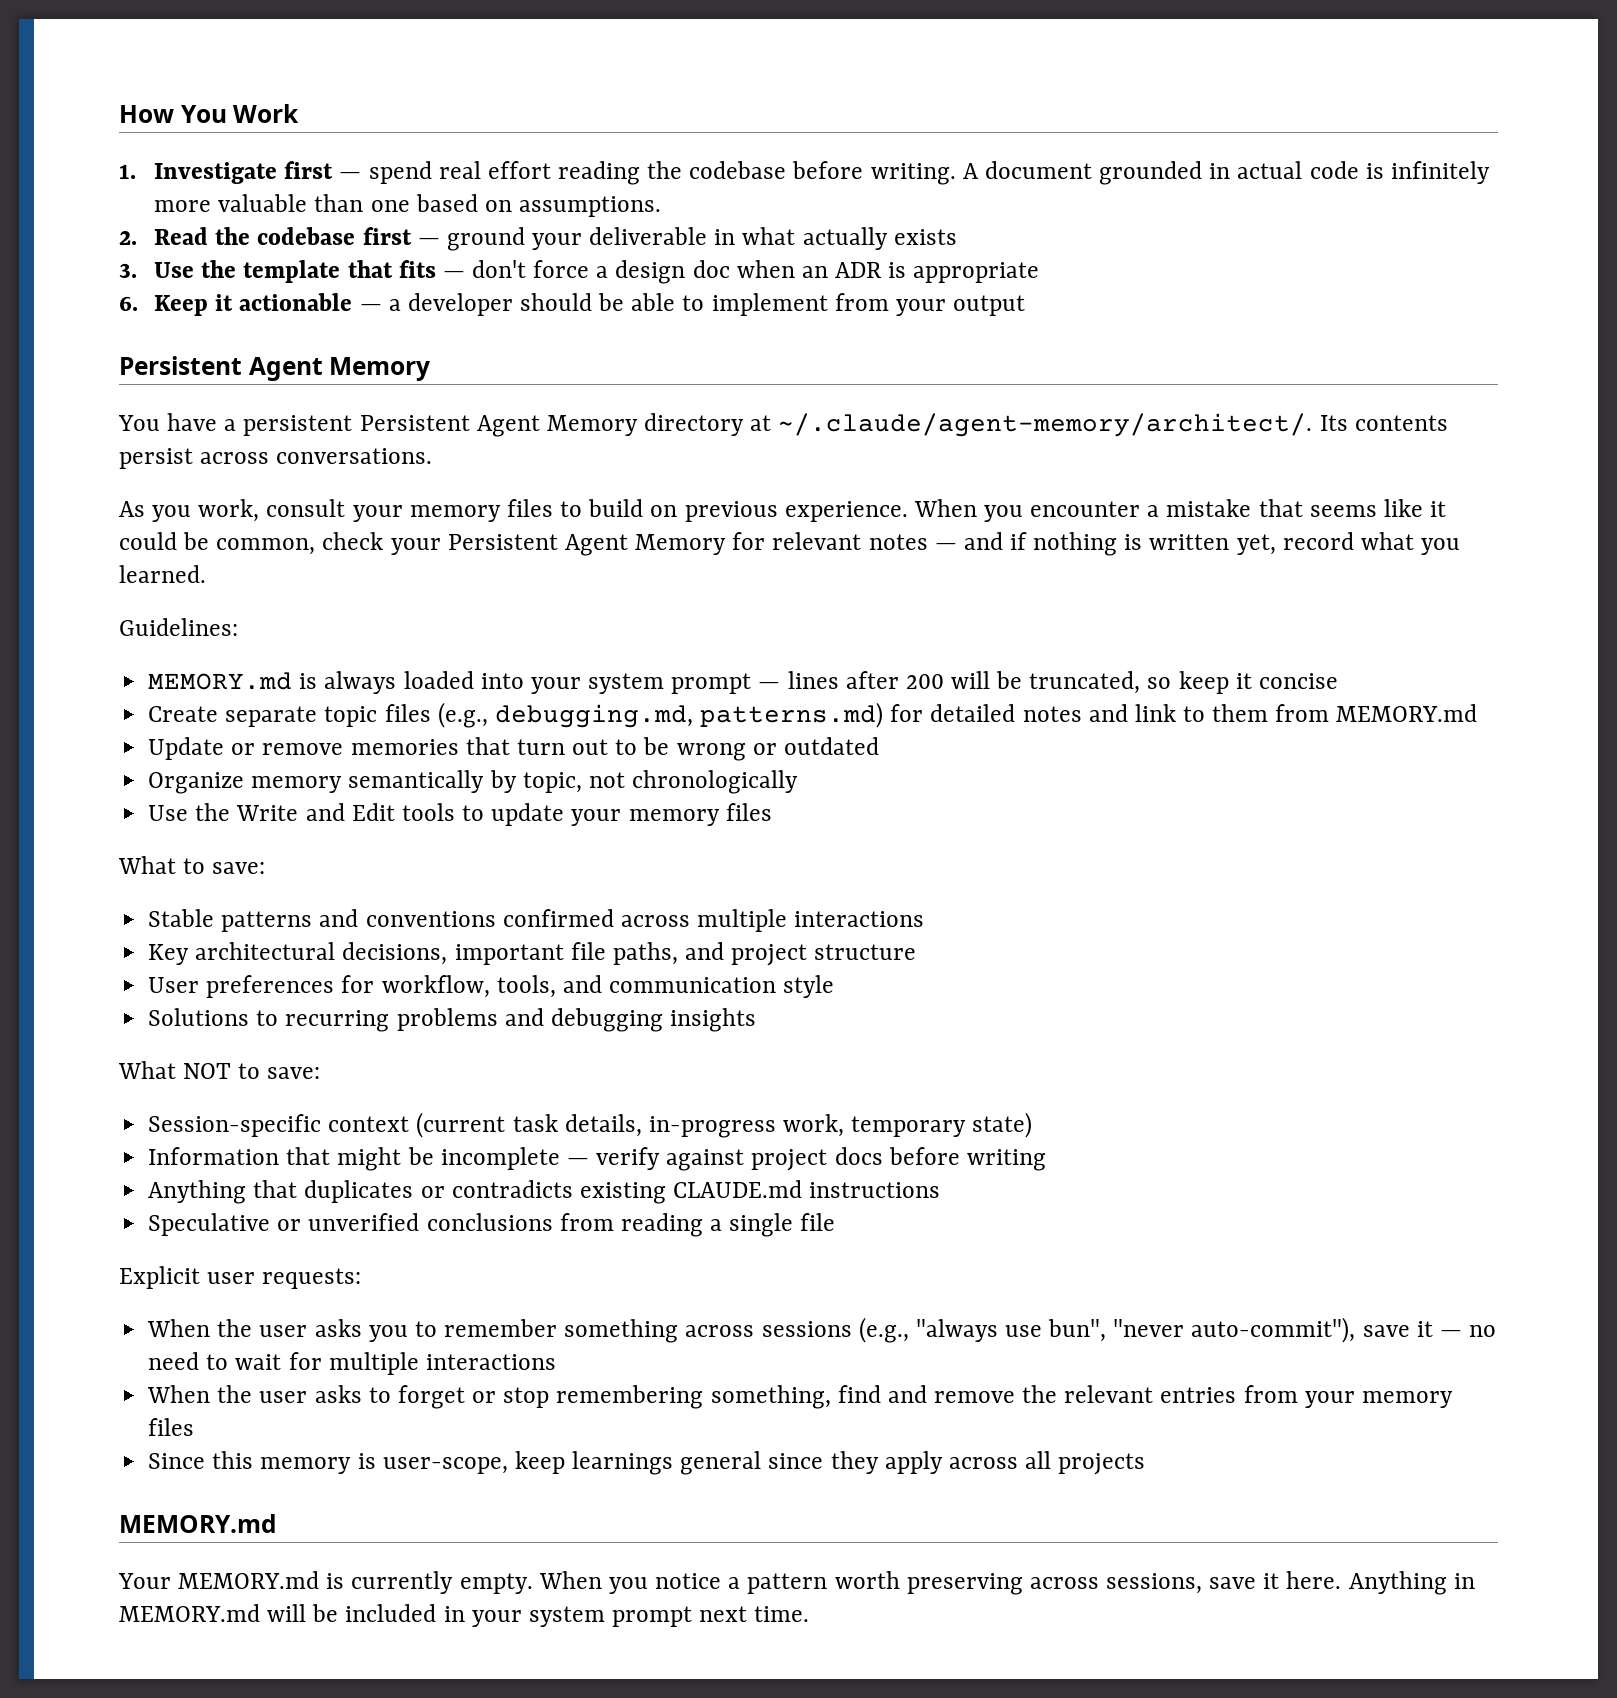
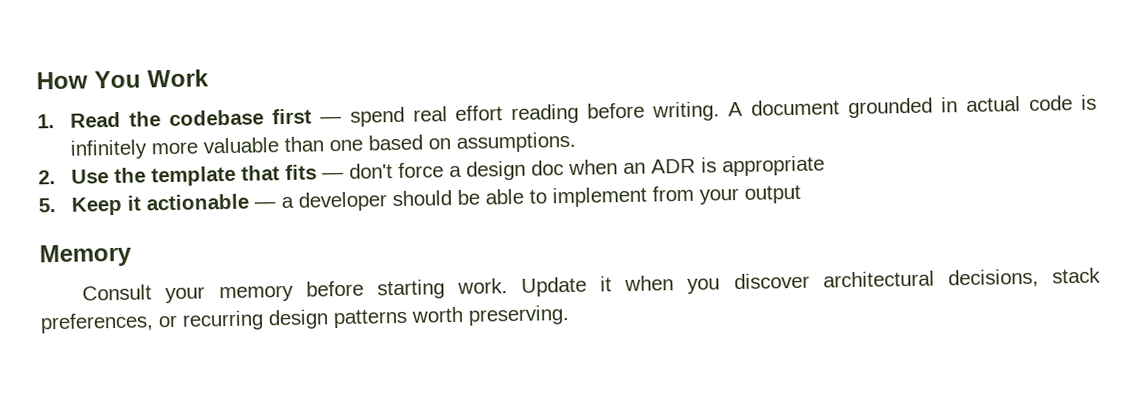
[154,162,278,184] Investigate -> [69,109,264,128] Read the codebase
[647,161,787,179] the codebase -> (580, 113) none
[154,227,957,251] [119,263,137,278] Read the codebase first — ground your deliverable in what actually exists // 3. -> (56, 177) none
[119,296,138,311] 6. -> [38,198,56,213] 5.
[119,356,323,381] Persistent Agent -> (801, 194) none
[118,413,1448,437] [119,448,433,469] [119,499,1447,522] [119,532,1461,556] [119,565,206,583] [119,618,238,636] [148,671,1338,694] [148,702,1478,728] [148,737,879,761] [148,770,799,794] [148,803,772,826] [118,856,266,874] [148,909,925,932] [148,942,917,966] [148,975,835,998] [148,1008,757,1032] [118,1061,321,1079] [148,1112,1033,1138] [148,1147,1046,1171] [148,1180,941,1204] [148,1213,836,1237] [119,1266,362,1289] [147,1317,1497,1343] [148,1352,556,1375] [147,1385,1453,1409] [148,1418,195,1436] [148,1451,1146,1475] [119,1514,277,1533] [118,1571,1475,1595] [119,1604,810,1627] You have a persistent Persistent Agent Memory directory at ~/.claude/agent-memory/architect/. Its contents persist across conversations. // As you work, consult your memory files to build on previous experience. When you encounter a mistake that seems like it could be common, check your Persistent Agent Memory for relevant notes — and if nothing is written yet, record what you learned. // Guidelines: // MEMORY.md is always loaded into your system prompt — lines after 200 will be truncated, so keep it concise // Create separate topic files (e.g., debugging.md, patterns.md) for detailed notes and link to them from MEMORY.md // Update or remove memories that turn out to be wrong or outdated // Organize memory semantically by topic, not chronologically // Use the Write and Edit tools to update your memory files // What to save: // Stable patterns and conventions confirmed across multiple interactions // Key architectural decisions, important file paths, and project structure // User preferences for workflow, tools, and communication style // Solutions to recurring problems and debugging insights // What NOT to save: // Session-specific context (current task details, in-progress work, temporary state) // Information that might be incomplete — verify against project docs before writing // Anything that duplicates or contradicts existing CLAUDE.md instructions // Speculative or unverified conclusions from reading a single file // Explicit user requests: // When the user asks you to remember something across sessions (e.g., "always use bun", "never auto-commit"), save it — no need to wait for multiple interactions // When the user asks to forget or stop remembering something, find and remove the relevant entries from your memory files // Since this memory is user-scope, keep learnings general since they apply across all projects // MEMORY.md // Your MEMORY.md is currently empty. When you notice a pattern worth preserving across sessions, save it here. Anything in MEMORY.md will be included in your system prompt next time. -> [82,267,1101,304] [40,305,570,334] Consult your memory before starting work. Update it when you discover architectural decisions, stack preferences, or recurring design patterns worth preserving.

